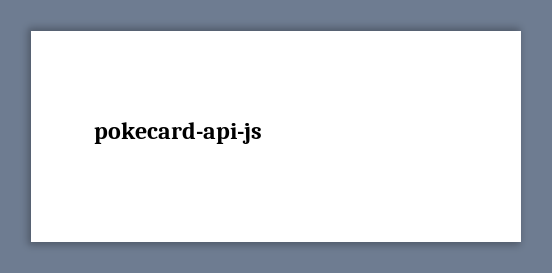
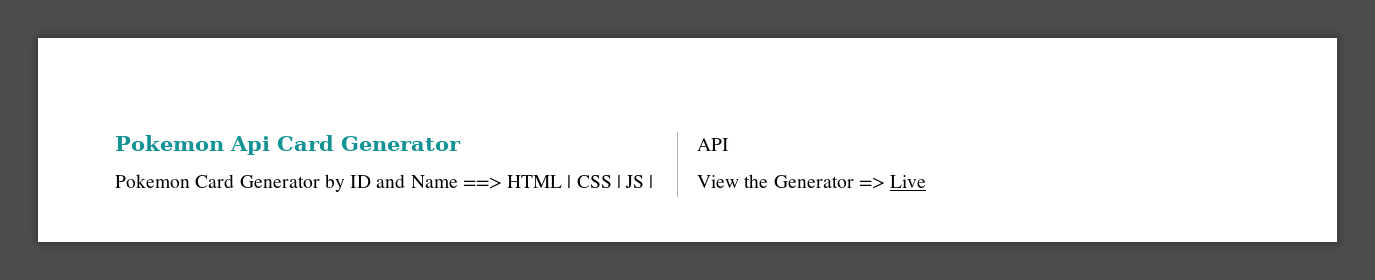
[94,122,262,144] pokecard-api-js -> [115,135,461,155] [115,174,654,192] [697,138,729,151] [697,174,927,189] Pokemon Api Card Generator // Pokemon Card Generator by ID and Name ==> HTML | CSS | JS | API // View the Generator => Live

